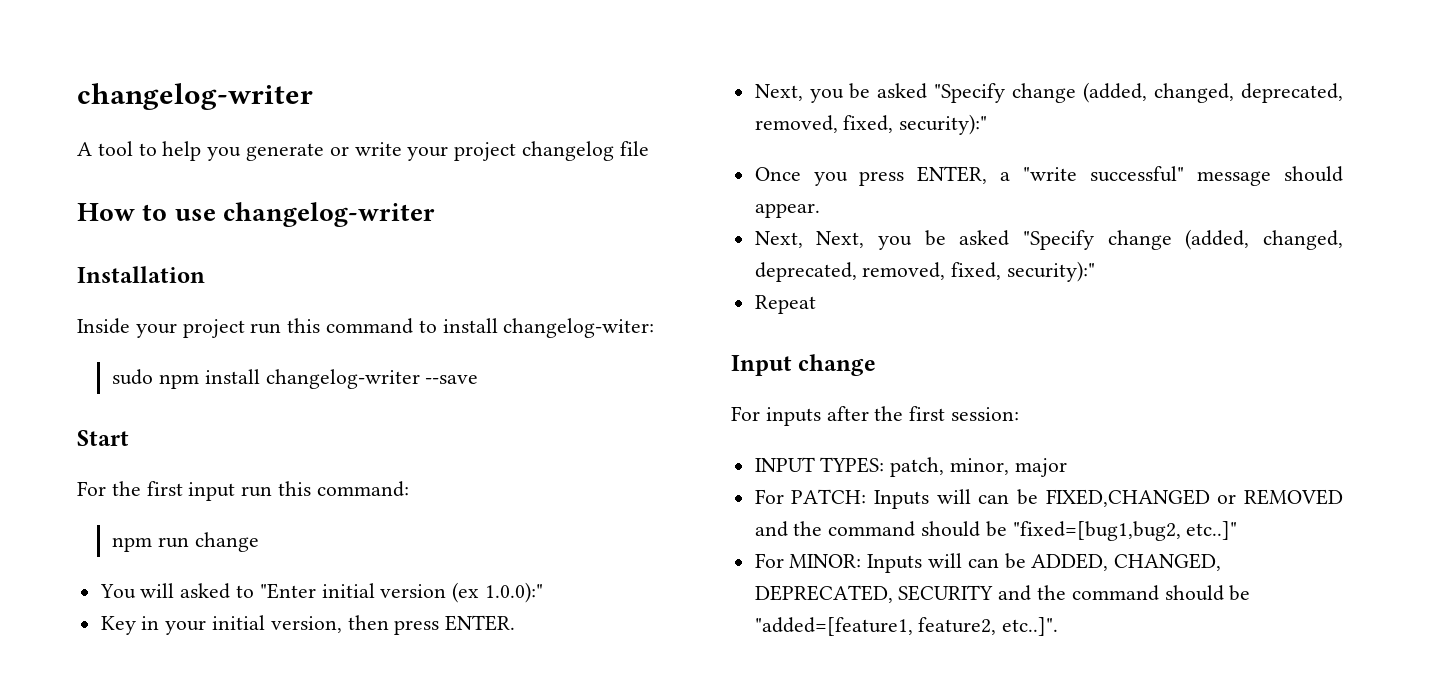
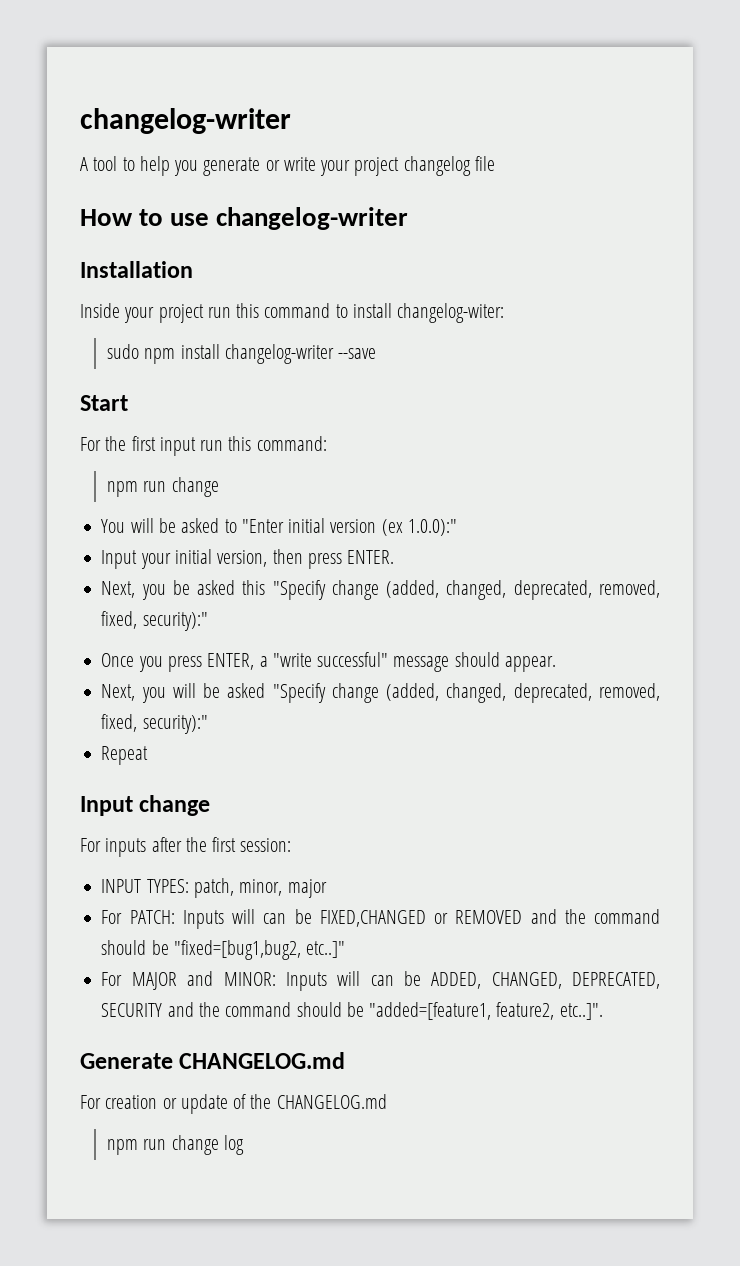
(175, 590) none -> [158,518,176,533] be
[100,616,160,635] Key in -> [101,550,138,569] Input
(928, 91) none -> [242,580,266,595] this
[816,231,912,250] Next, you -> [141,683,196,703] you will
(784, 560) none -> [131,971,214,990] MAJOR and
(1059, 626) none -> [80,1052,346,1069] [80,1094,387,1114] [107,1135,244,1155] // Generate CHANGELOG.md // For creation or update of the CHANGELOG.md // npm run change log

